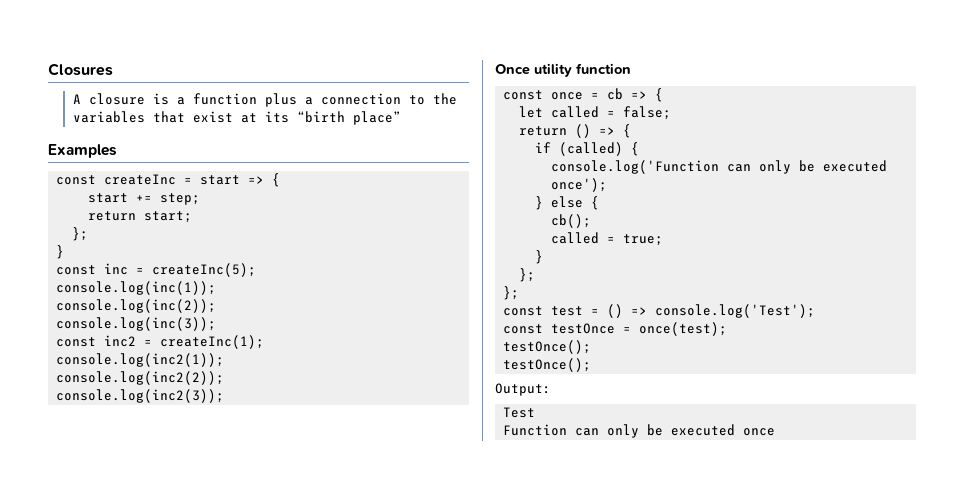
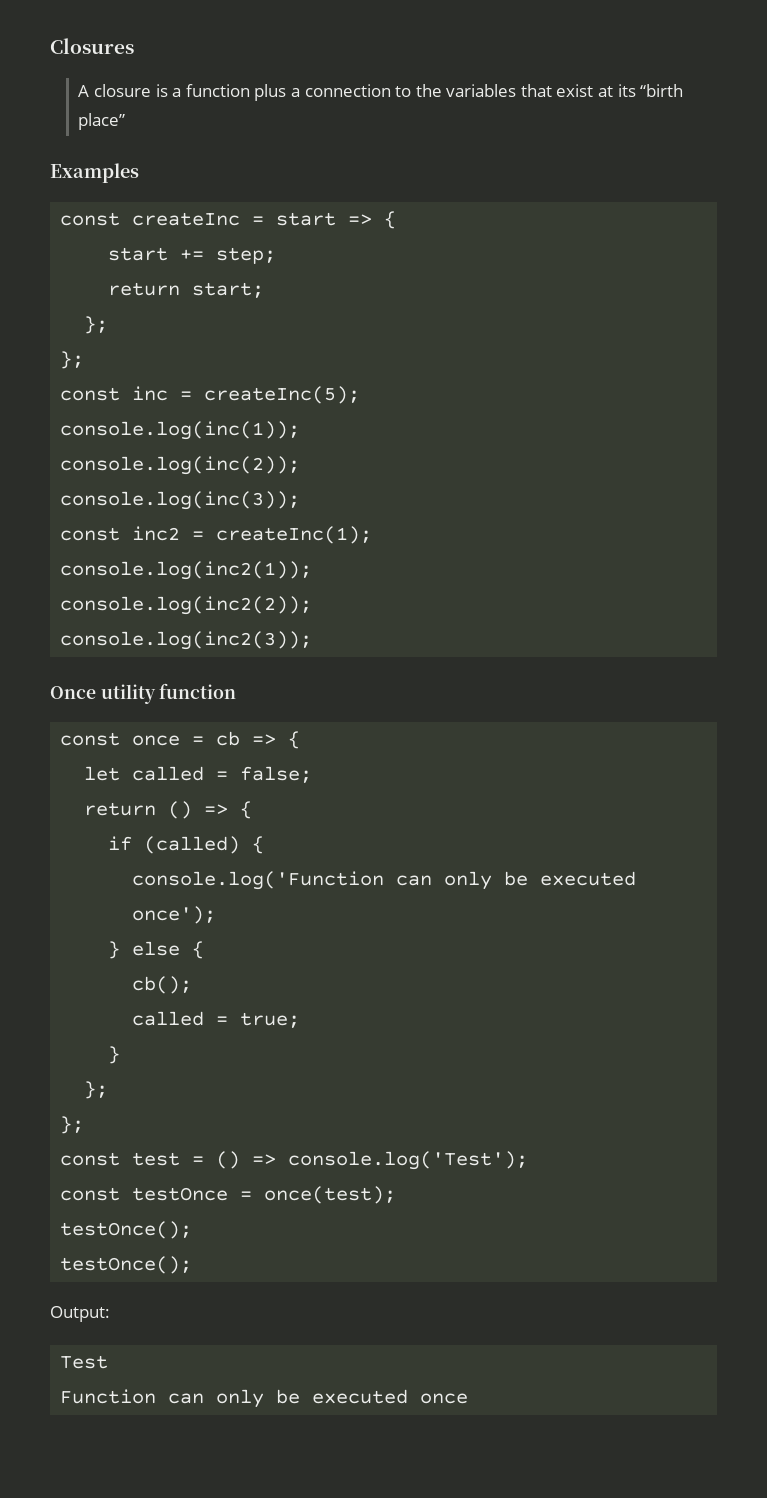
[56,245,65,259] } -> [60,351,85,369] };

